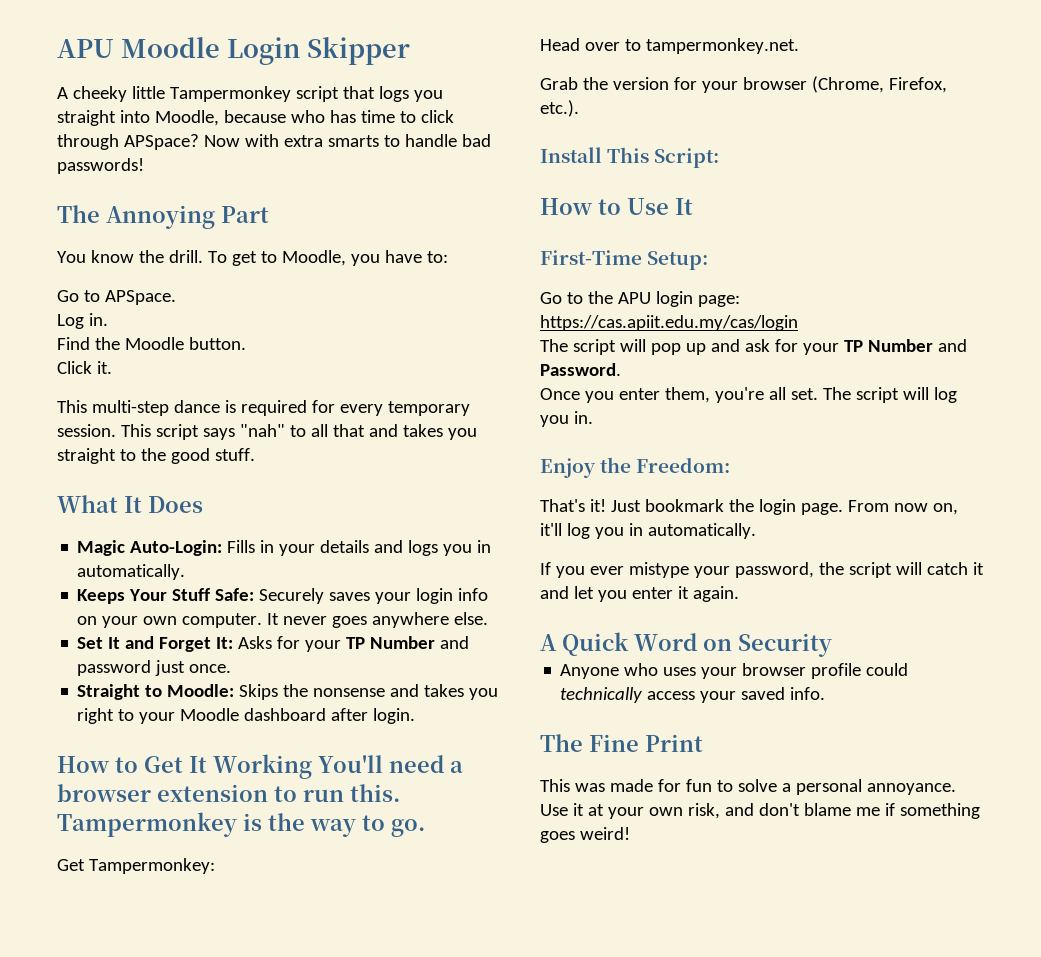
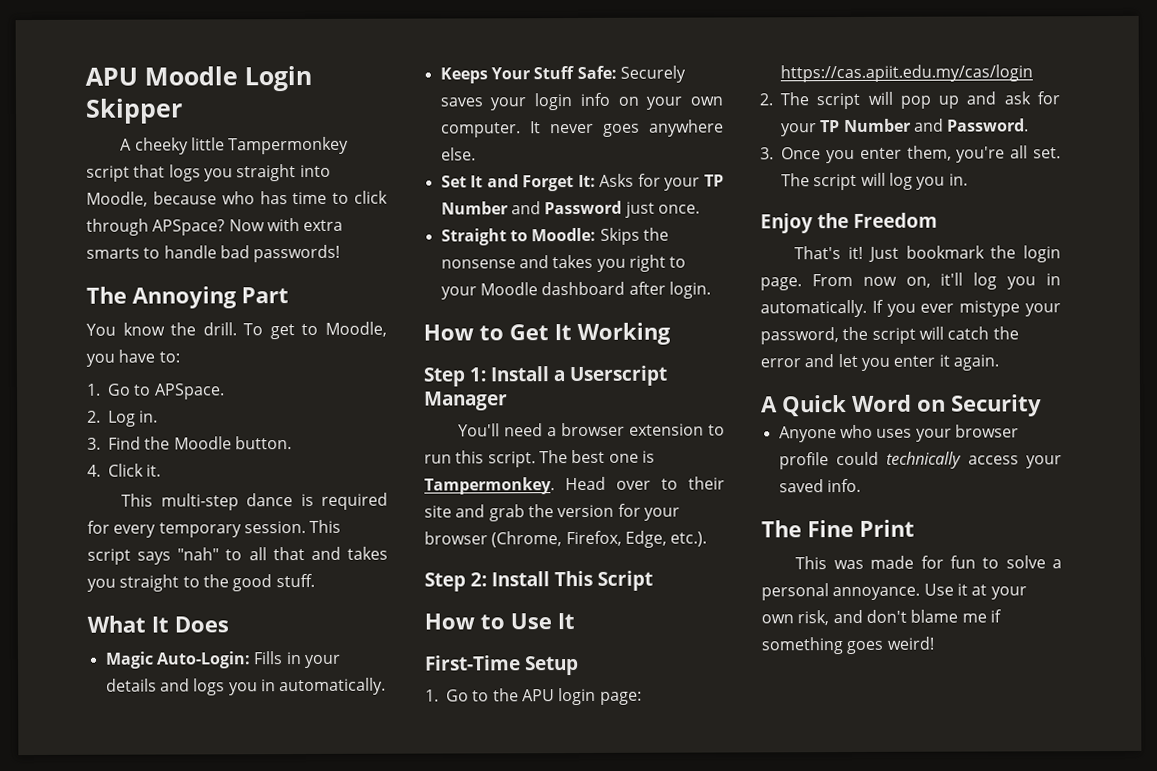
(448, 257) none -> [86,383,101,396] 1.
(176, 297) none -> [87,410,101,423] 2.
(108, 319) none -> [87,437,101,450] 3.
(246, 343) none -> [87,464,101,477] 4.
[77,660,152,676] password -> [544,200,623,215] Password
(312, 766) none -> [423,365,668,387] [424,391,508,411] // Step 1: Install a Userscript Manager //
[350,784,400,802] [57,812,425,837] [57,858,215,874] [540,38,799,54] [540,77,578,90] this. Tampermonkey is the way to go. // Get Tampermonkey: // Head over to tampermonkey.net. // Grab -> [455,449,655,468] [424,476,725,495] [424,504,525,522] this script. The best one is Tampermonkey. Head over to their site and grab
(947, 85) none -> [624,530,667,548] Edge,
(579, 108) none -> [424,572,487,592] Step 2:
[654,148,720,168] Script: -> [597,570,653,591] Script
[647,251,709,270] Setup: // -> [523,656,579,676] [425,689,439,702] Setup // 1.
(798, 323) none -> [759,93,773,106] 2.
(621, 369) none -> [760,147,774,160] 3.
[636,457,731,473] Freedom: -> [853,212,938,228] Freedom
(756, 531) // -> (867, 308) none
[972,562,984,575] it -> [992,326,1019,340] [760,358,801,368] the error

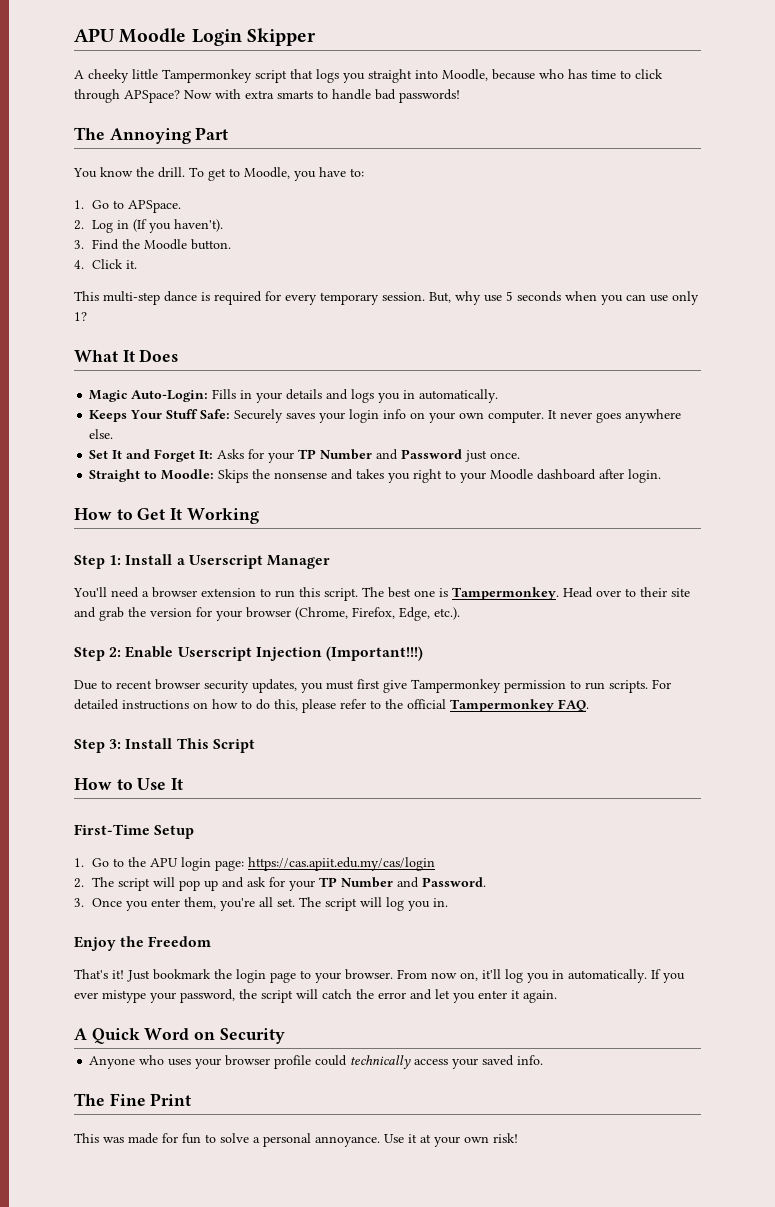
[139,410,159,423] in. -> [117,219,224,233] in (If you haven't).
[309,519,342,533] [87,546,388,565] [87,573,315,592] This script says "nah" to all that and takes you straight to the good stuff. -> [429,291,699,305] [74,312,87,321] But, why use 5 seconds when you can use only 1?
(487, 579) none -> [125,646,423,661] [74,679,671,693] [74,699,589,713] [74,739,122,753] Enable Userscript Injection (Important!!!) // Due to recent browser security updates, you must first give Tampermonkey permission to run scripts. For detailed instructions on how to do this, please refer to the official Tampermonkey FAQ. // Step 3:
[760,277,802,291] page. -> [270,969,393,983] page to your browser.
[797,609,1002,626] [761,636,934,655] risk, and don't blame me if something goes weird! -> [493,1133,518,1143] risk!

